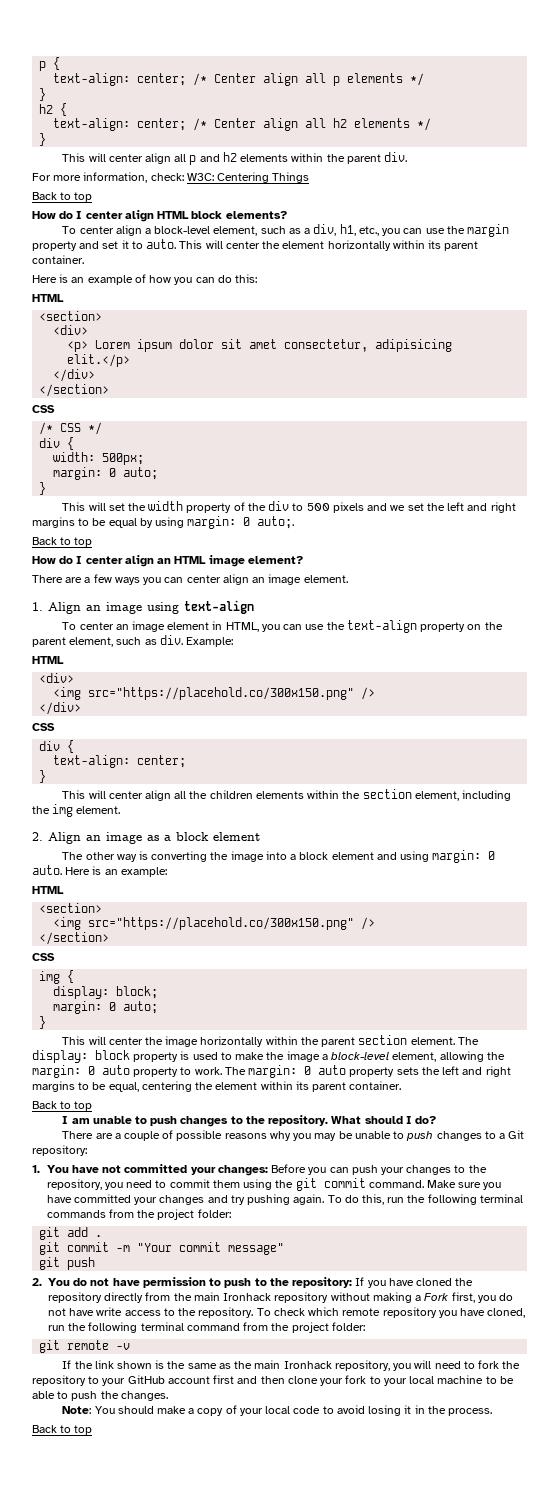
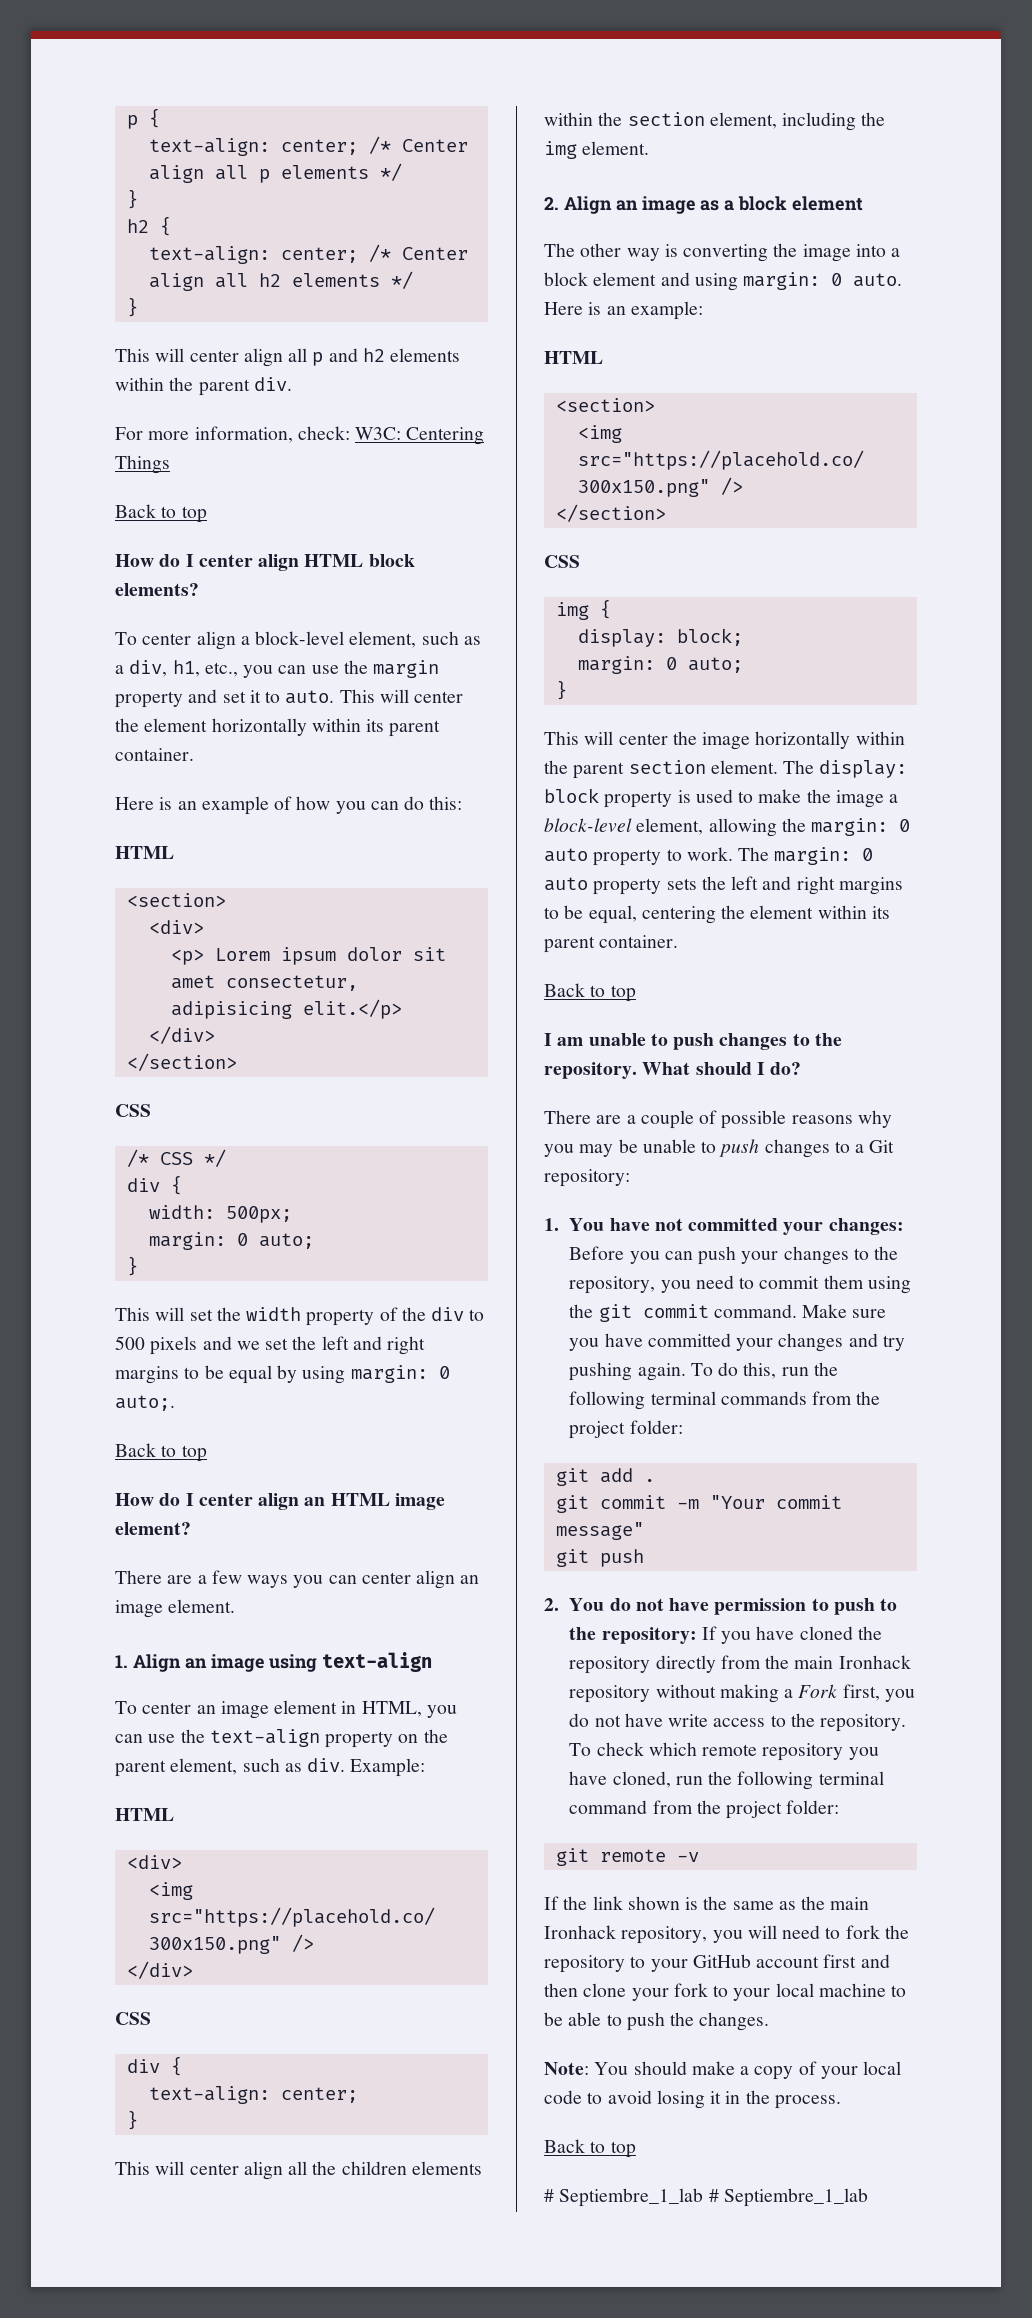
(93, 1430) none -> [544,2188,868,2207] // # Septiembre_1_lab # Septiembre_1_lab

